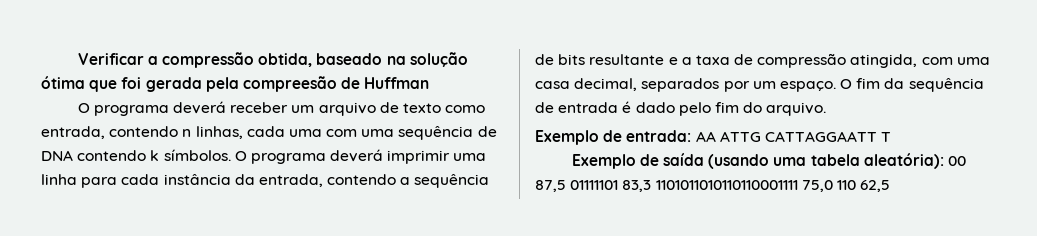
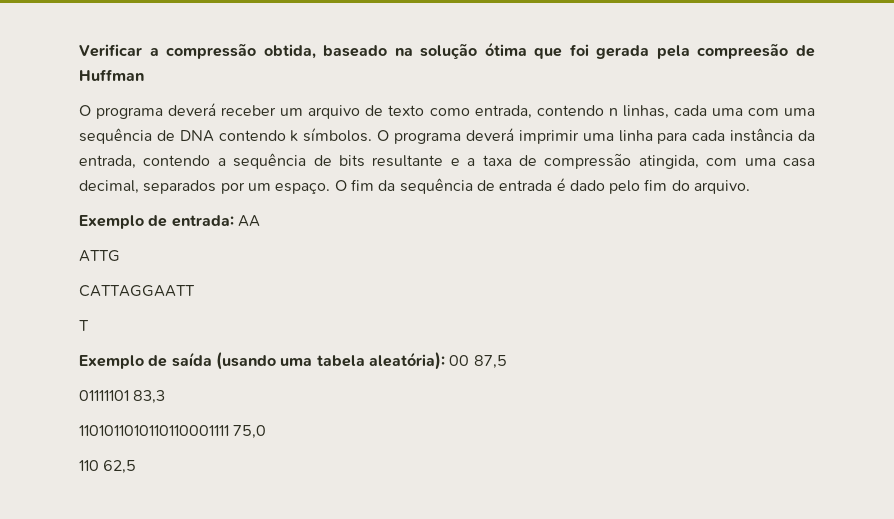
(716, 136) none -> (260, 221) //
(761, 136) none -> (120, 256) //
(877, 136) none -> (195, 291) //
(566, 186) none -> (507, 362) //
(652, 186) none -> (166, 397) //
(833, 186) none -> (267, 432) //

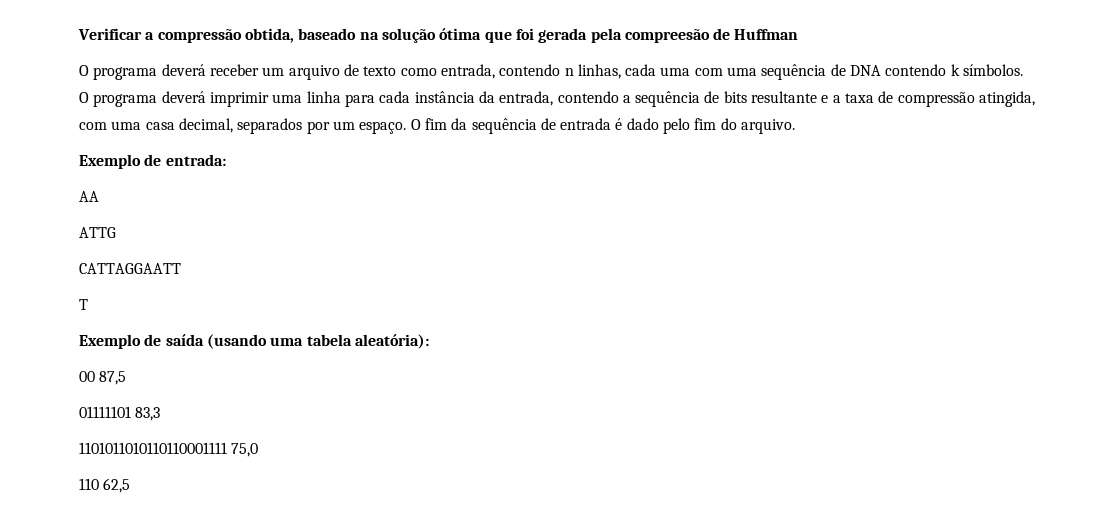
(234, 221) none -> (226, 160) //
(445, 361) none -> (429, 341) //

